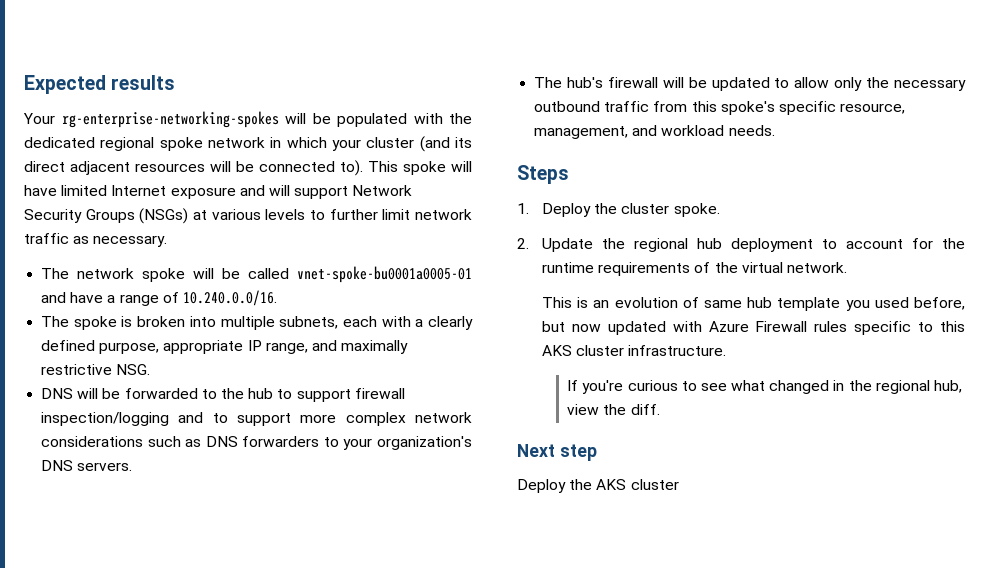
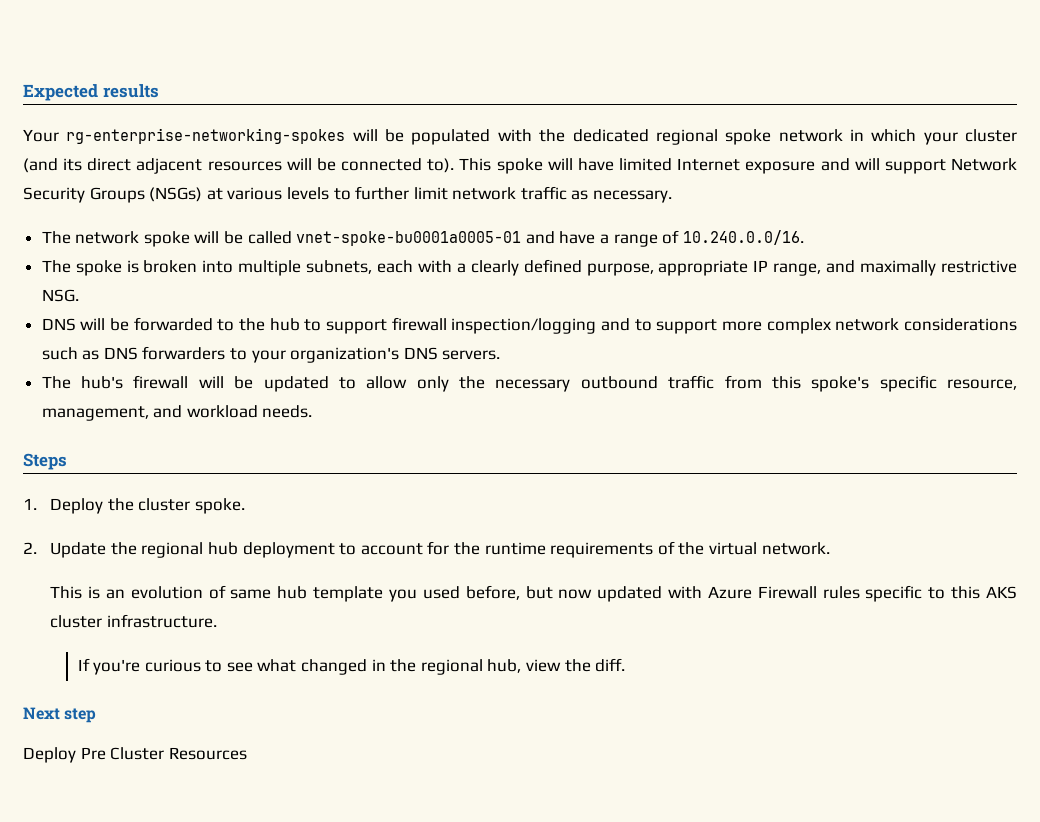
[569,479,679,490] the AKS cluster -> [80,747,247,760] Pre Cluster Resources

